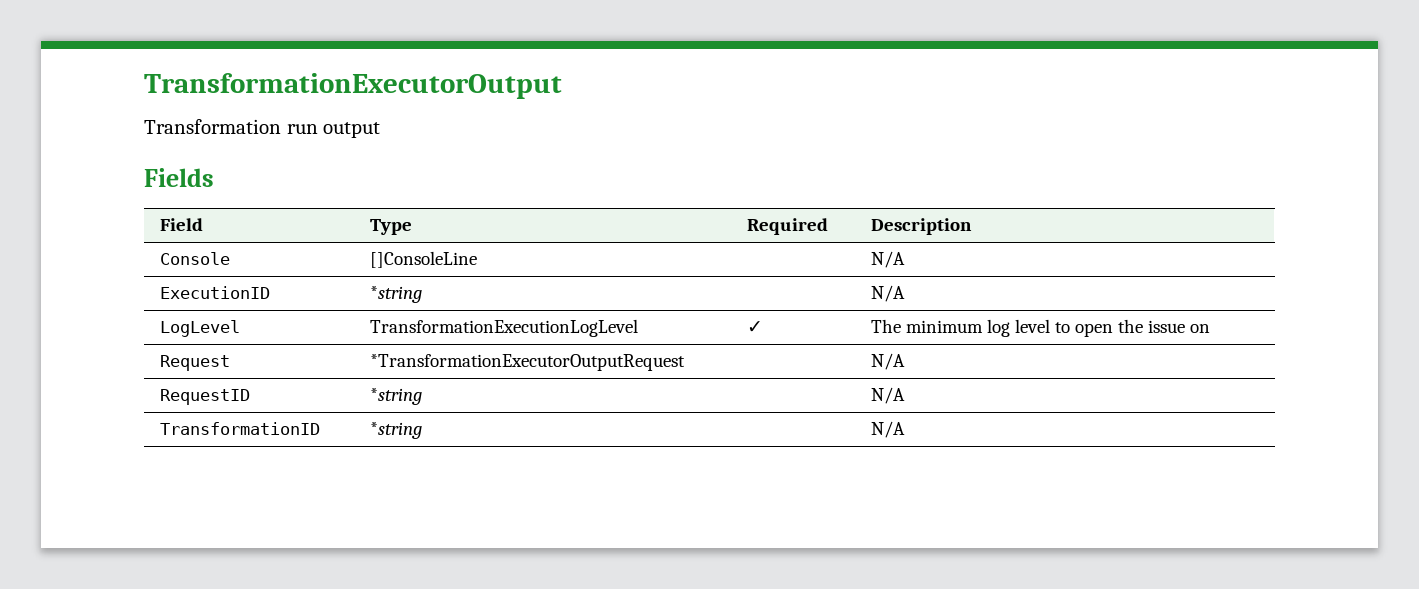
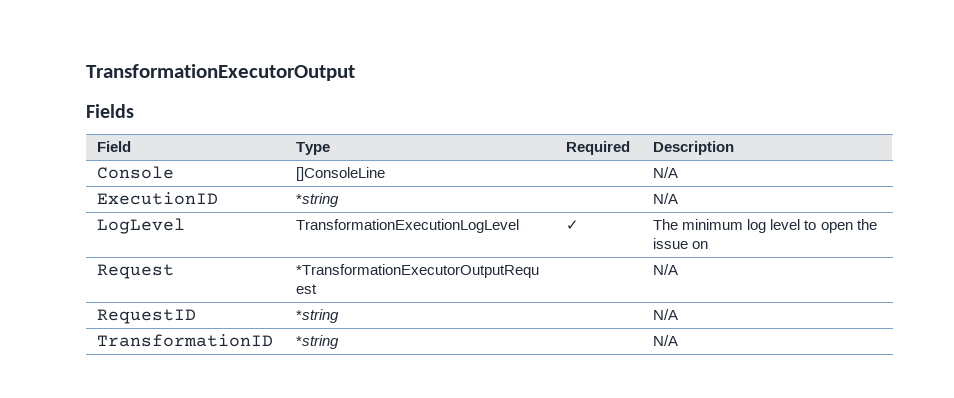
[144,119,381,138] // Transformation run output -> (355, 72) none

